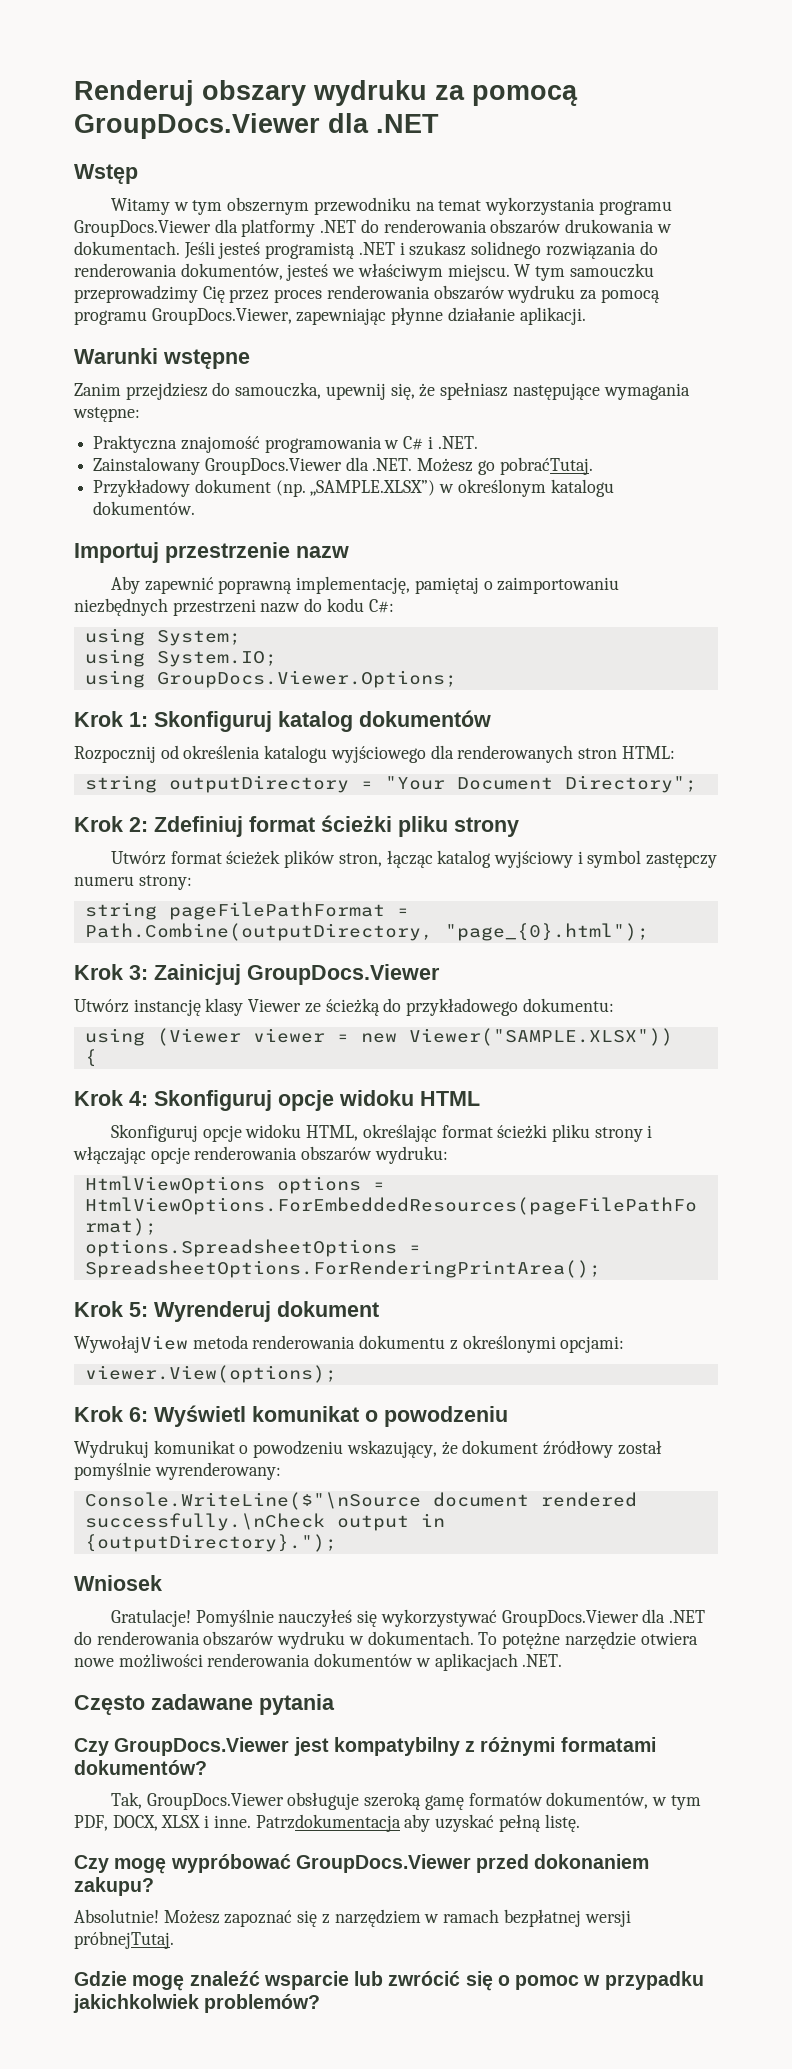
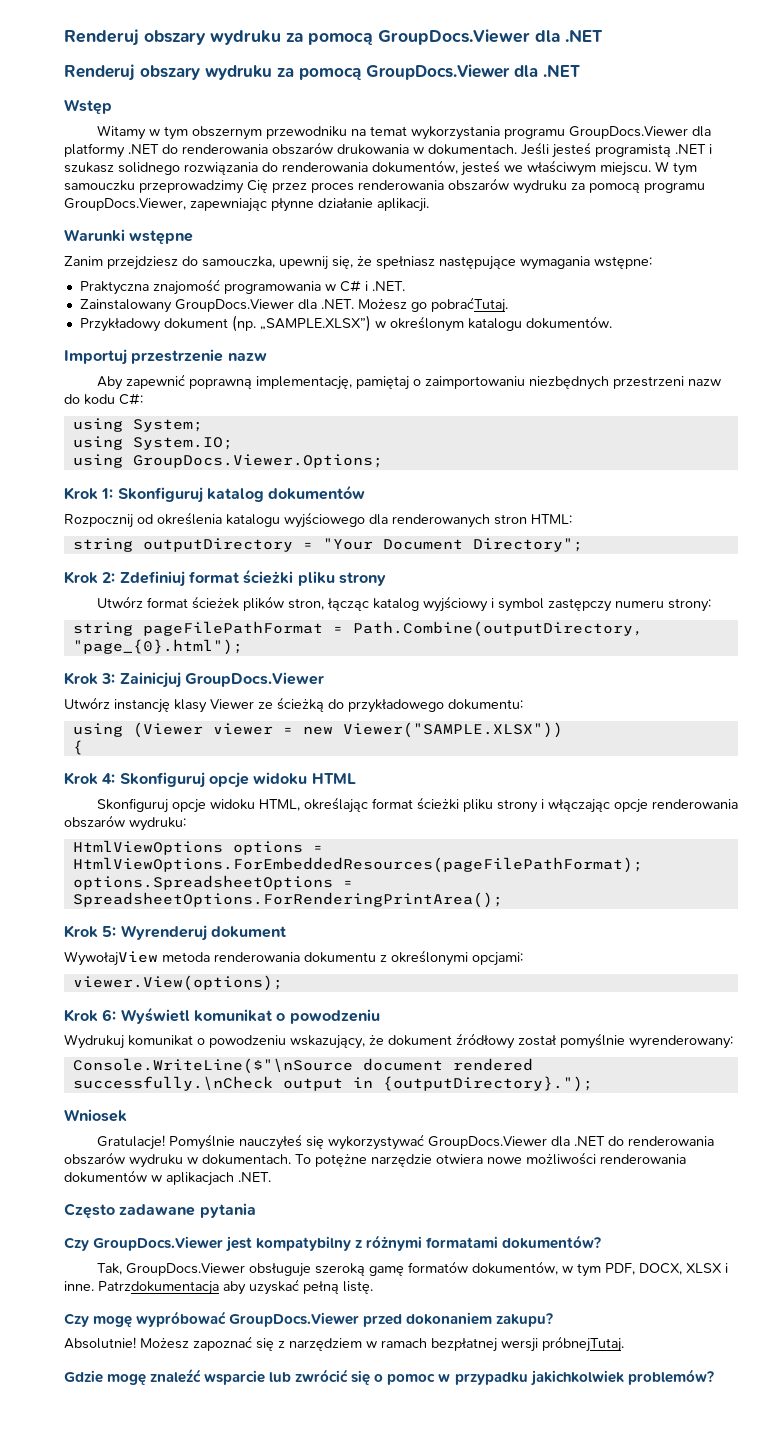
[74,80,578,106] [74,113,439,139] Renderuj obszary wydruku za pomocą GroupDocs.Viewer dla .NET -> [64,29,603,46] [64,64,580,81] Renderuj obszary wydruku za pomocą GroupDocs.Viewer dla .NET // Renderuj obszary wydruku za pomocą GroupDocs.Viewer dla .NET

